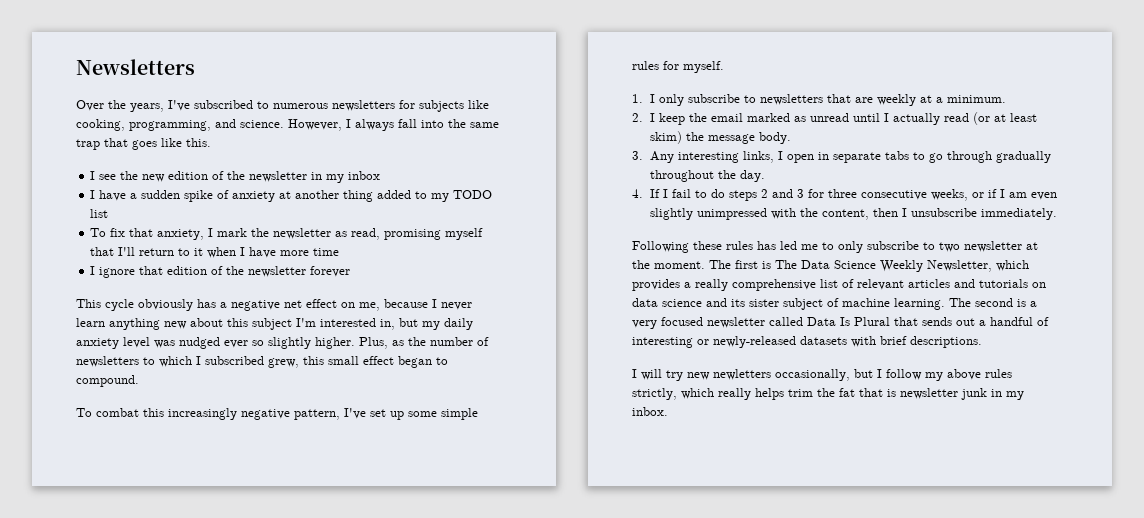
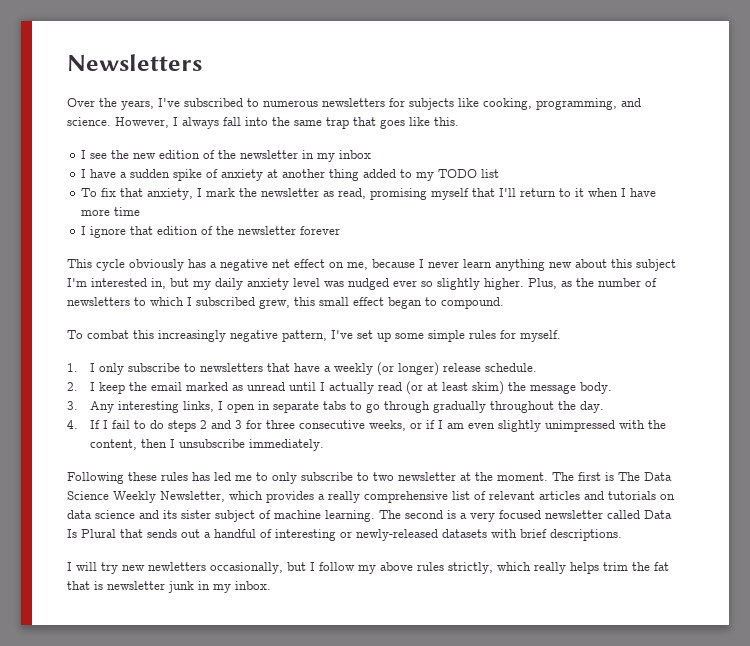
[855,94,1007,106] are weekly at a minimum. -> [293,362,537,376] have a weekly (or longer) release schedule.

